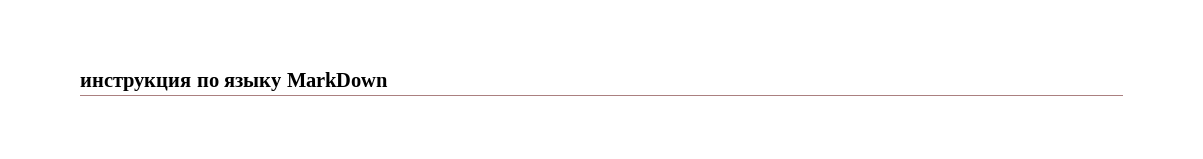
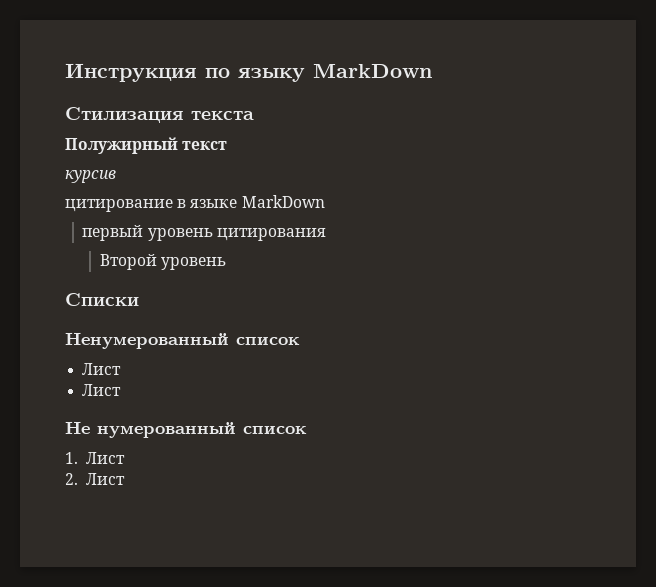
[80,77,191,91] инструкция -> [65,63,197,82] Инструкция
(388, 79) none -> [65,107,254,123] [65,137,228,154] [65,170,116,183] [65,195,325,212] [82,225,326,241] [99,254,227,270] [65,293,139,306] [65,332,300,349] [82,363,122,375] [82,384,122,396] [65,421,307,438] [65,452,125,464] [65,473,125,485] // Стилизация текста // Полужирный текст // курсив // цитирование в языке MarkDown // первый уровень цитирования // Второй уровень // Списки // Ненумерованный список // Лист // Лист // Не нумерованный список // 1. Лист // 2. Лист

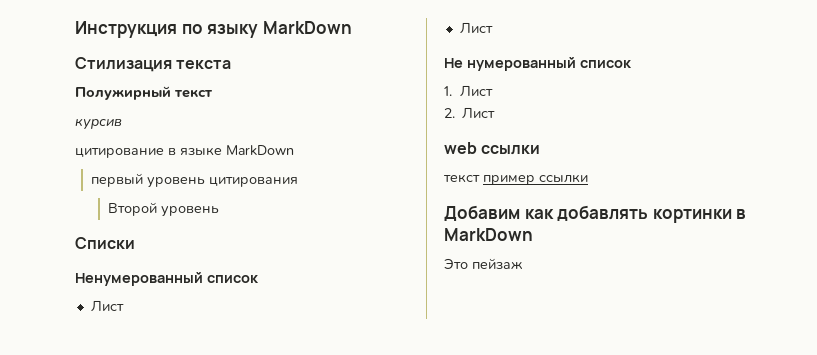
(125, 479) none -> [444,142,541,155] [443,174,588,185] [444,205,747,223] [444,228,533,241] [444,258,523,270] // web ссылки // текст пример ссылки // Добавим как добавлять кортинки в MarkDown // Это пейзаж

